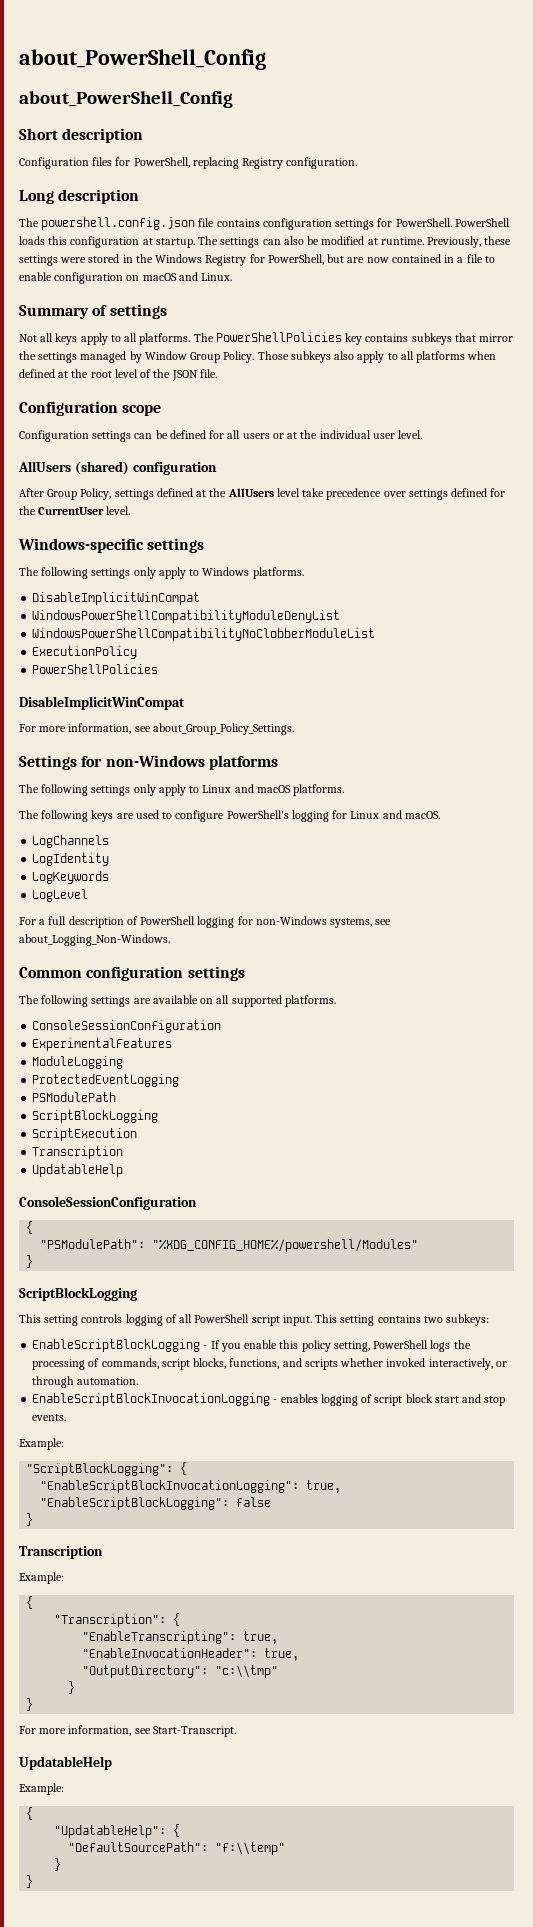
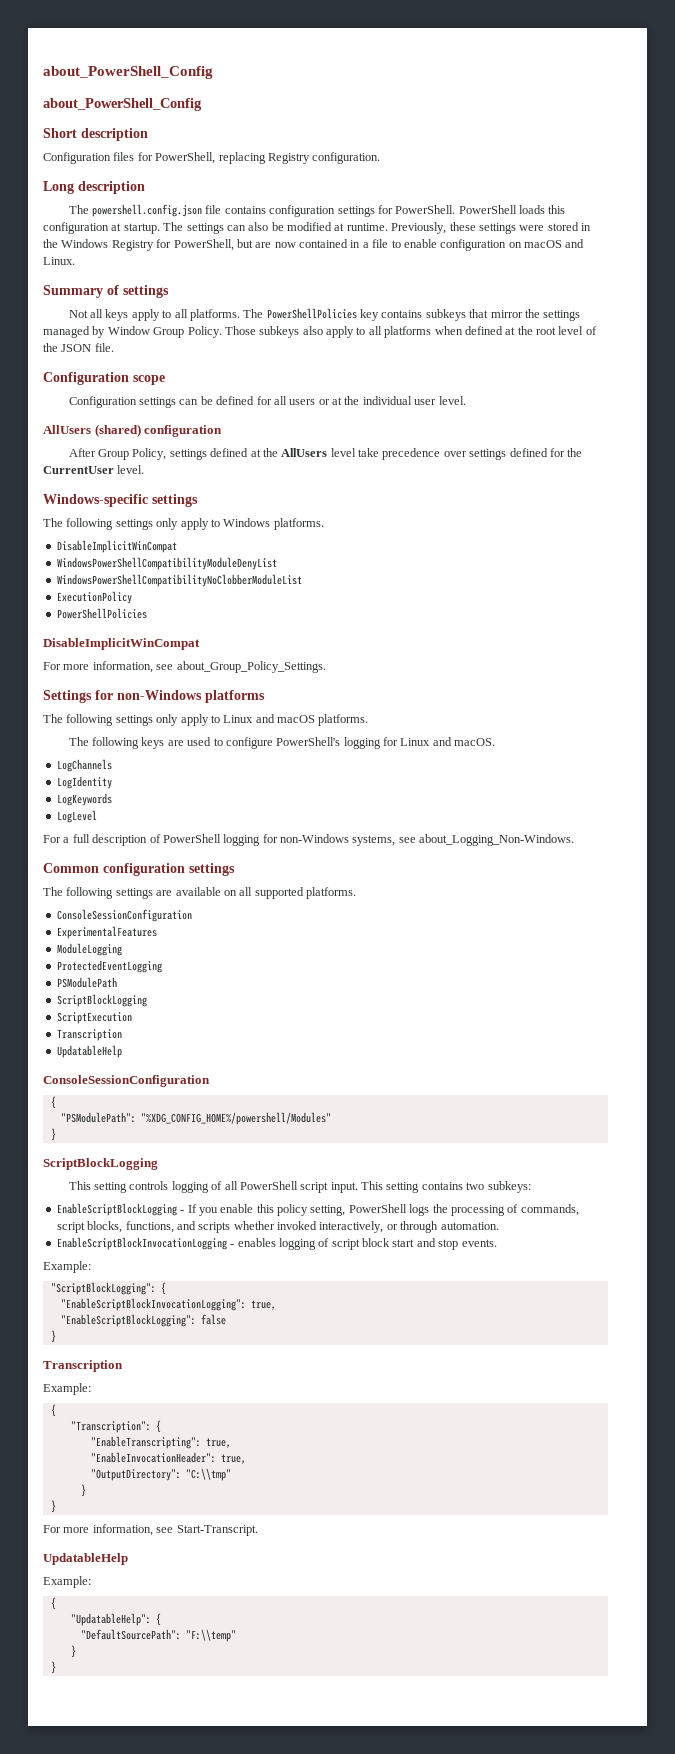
[215,1665,279,1678] "c:\\tmp" -> [185,1468,231,1481] "C:\\tmp"
[215,1842,286,1855] "f:\\temp" -> [185,1629,236,1642] "F:\\temp"

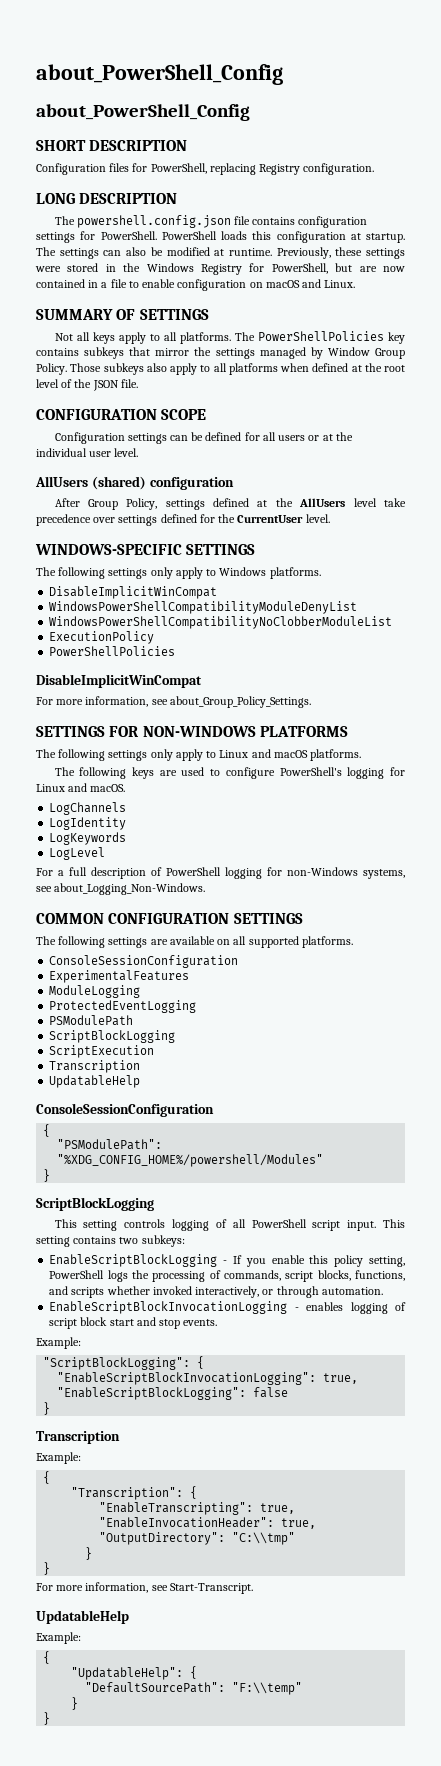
[43,128,148,141] Short description -> [36,140,188,151] SHORT DESCRIPTION
[43,181,145,194] Long description -> [36,193,178,204] LONG DESCRIPTION
[43,285,169,298] Summary of settings -> [36,309,209,320] SUMMARY OF SETTINGS
[43,372,165,385] Configuration scope -> [36,409,207,420] CONFIGURATION SCOPE
[43,494,198,507] Windows-specific settings -> [35,544,256,555] WINDOWS-SPECIFIC SETTINGS
[43,690,265,703] Settings for non-Windows platforms -> [36,726,348,737] SETTINGS FOR NON-WINDOWS PLATFORMS
[43,863,235,876] Common configuration settings -> [36,913,303,924] COMMON CONFIGURATION SETTINGS

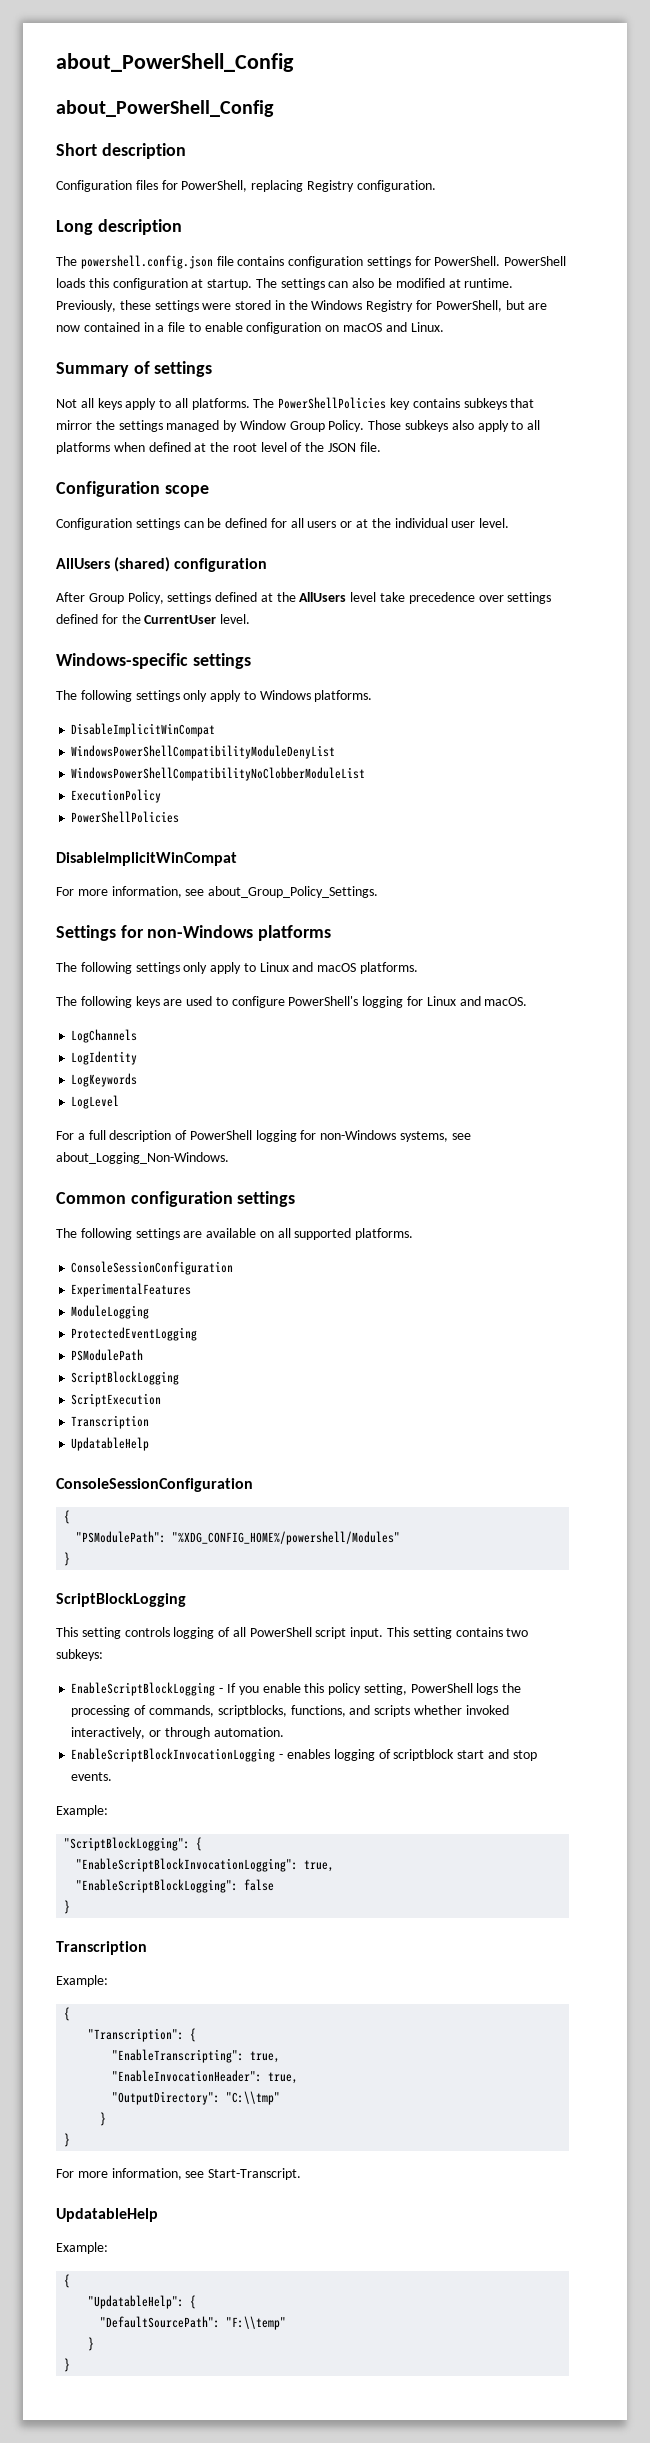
[36,140,188,151] SHORT DESCRIPTION -> [56,143,186,159] Short description
[36,193,178,204] LONG DESCRIPTION -> [56,219,182,235] Long description
[36,309,209,320] SUMMARY OF SETTINGS -> [56,361,213,377] Summary of settings
[36,409,207,420] CONFIGURATION SCOPE -> [56,481,209,497] Configuration scope
[35,544,256,555] WINDOWS-SPECIFIC SETTINGS -> [56,653,251,669] Windows-specific settings
[36,726,348,737] SETTINGS FOR NON-WINDOWS PLATFORMS -> [56,925,332,941] Settings for non-Windows platforms
[36,913,303,924] COMMON CONFIGURATION SETTINGS -> [56,1191,296,1207] Common configuration settings
[285,1270,351,1282] script blocks, -> [217,1705,287,1717] scriptblocks,
[49,1317,108,1329] script block -> [393,1749,455,1761] scriptblock

